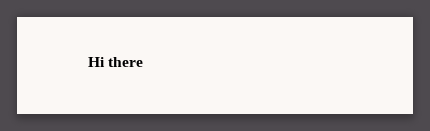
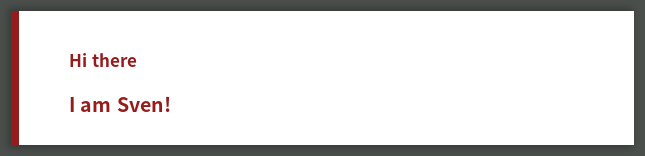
(144, 62) none -> [69,96,171,112] // I am Sven!

